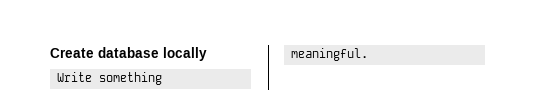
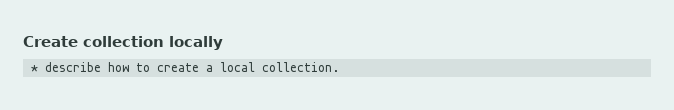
[98,47,159,58] database -> [83,36,164,47] collection
[56,72,162,85] [290,48,368,61] Write something meaningful. -> [30,62,340,72] * describe how to create a local collection.

